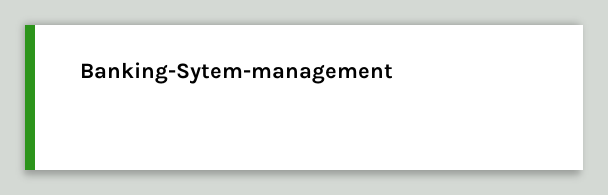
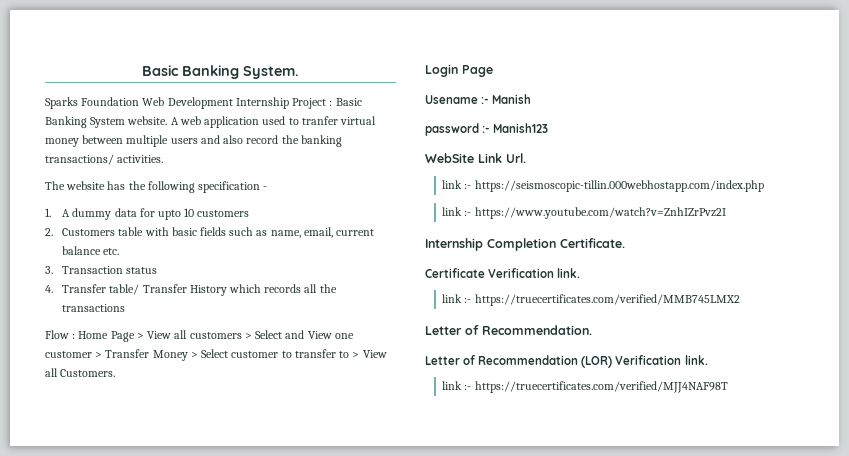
[80,62,393,84] Banking-Sytem-management -> [142,65,299,79] [45,97,362,109] [45,116,377,128] [45,135,342,147] [45,154,164,165] [45,181,268,193] [45,208,250,220] [45,227,375,238] [62,246,120,255] [45,266,158,274] [45,284,337,296] [62,304,126,312] [45,330,354,342] [45,349,387,361] [45,368,116,377] [425,64,493,77] [425,94,532,104] [425,123,549,136] [425,153,526,163] [442,180,764,192] [442,207,726,219] [425,238,625,251] [425,268,581,278] [442,294,740,306] [425,325,592,335] [425,355,708,368] [442,381,728,393] Basic Banking System. // Sparks Foundation Web Development Internship Project : Basic Banking System website. A web application used to tranfer virtual money between multiple users and also record the banking transactions/ activities. // The website has the following specification - // 1. A dummy data for upto 10 customers // 2. Customers table with basic fields such as name, email, current balance etc. // 3. Transaction status // 4. Transfer table/ Transfer History which records all the transactions // Flow : Home Page > View all customers > Select and View one customer > Transfer Money > Select customer to transfer to > View all Customers. // Login Page // Usename :- Manish // password :- Manish123 // WebSite Link Url. // link :- https://seismoscopic-tillin.000webhostapp.com/index.php // link :- https://www.youtube.com/watch?v=ZnhIZrPvz2I // Internship Completion Certificate. // Certificate Verification link. // link :- https://truecertificates.com/verified/MMB745LMX2 // Letter of Recommendation. // Letter of Recommendation (LOR) Verification link. // link :- https://truecertificates.com/verified/MJJ4NAF98T

